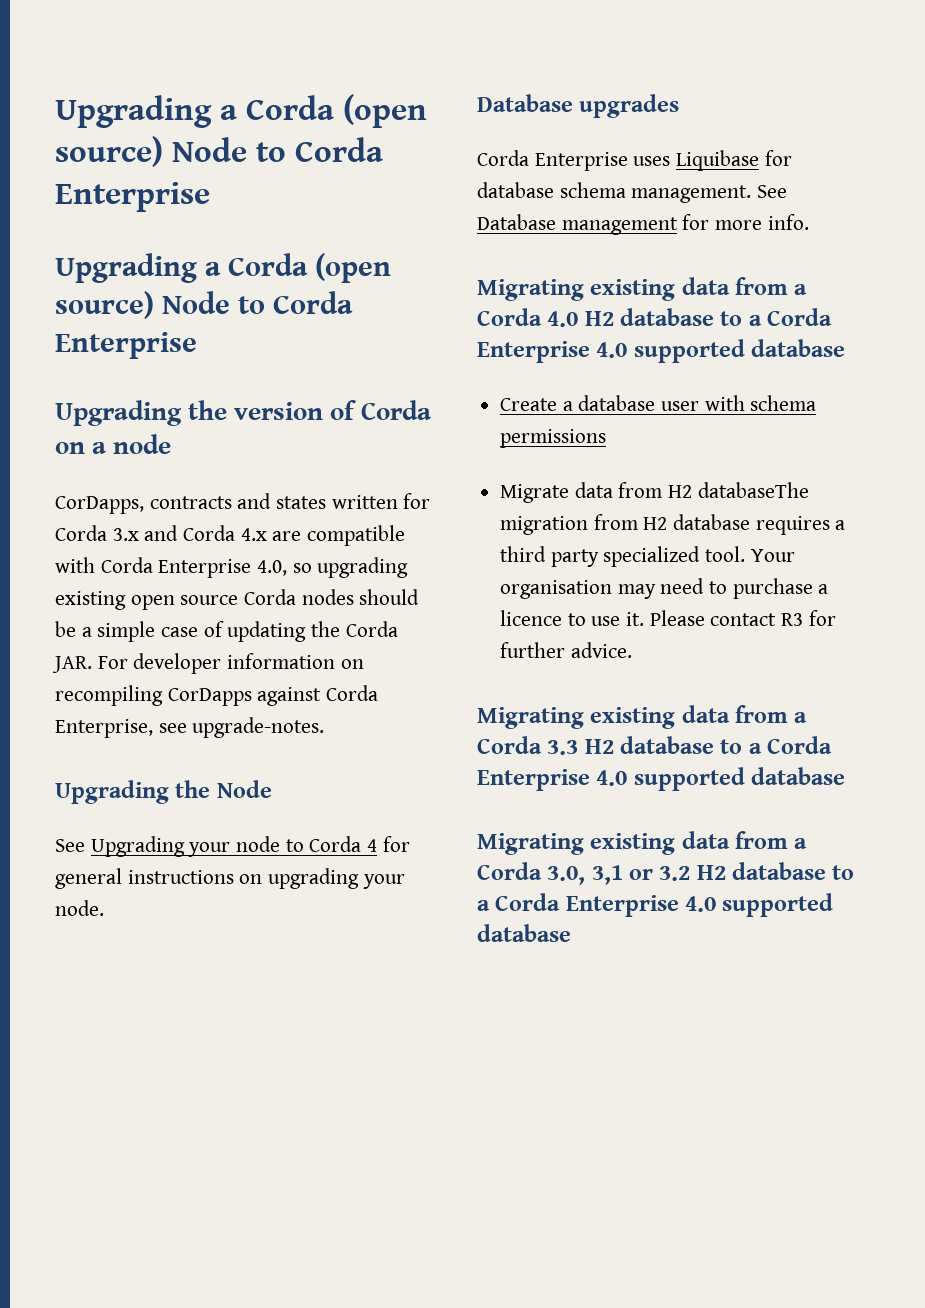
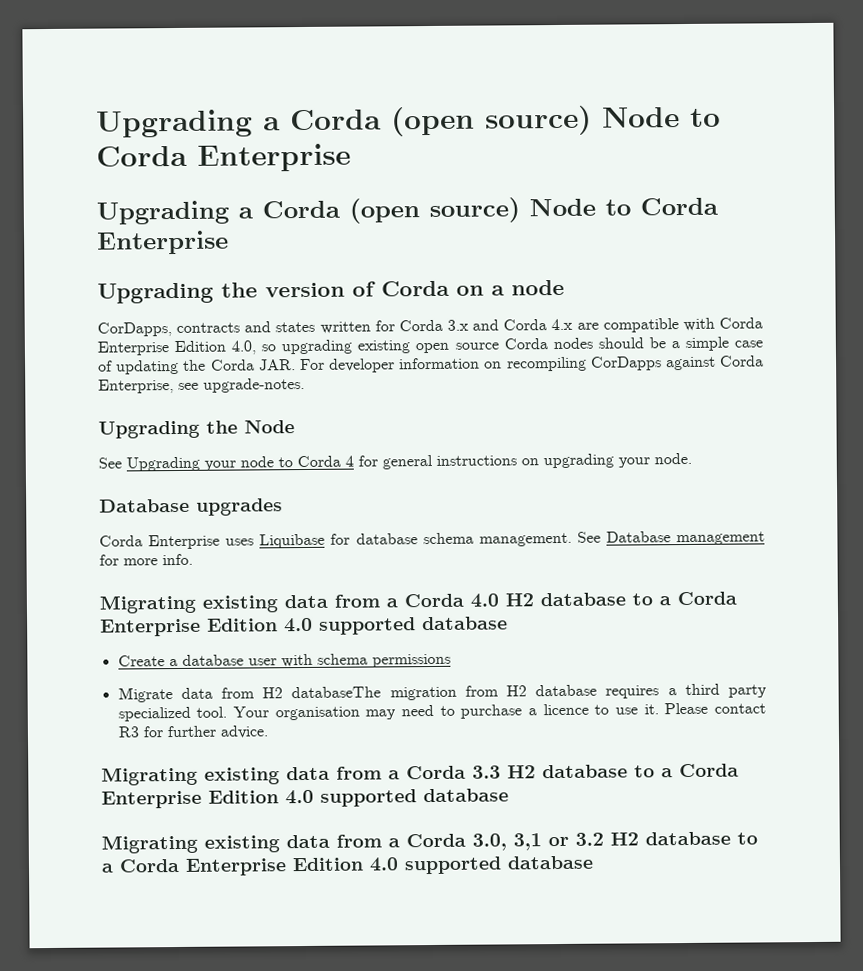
(252, 568) none -> [174,340,227,353] Edition
(590, 352) none -> [207,618,278,632] Edition
(590, 780) none -> [208,790,279,804] Edition
(679, 906) none -> [292,857,364,872] Edition

